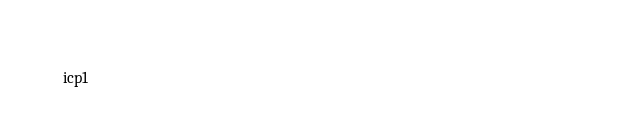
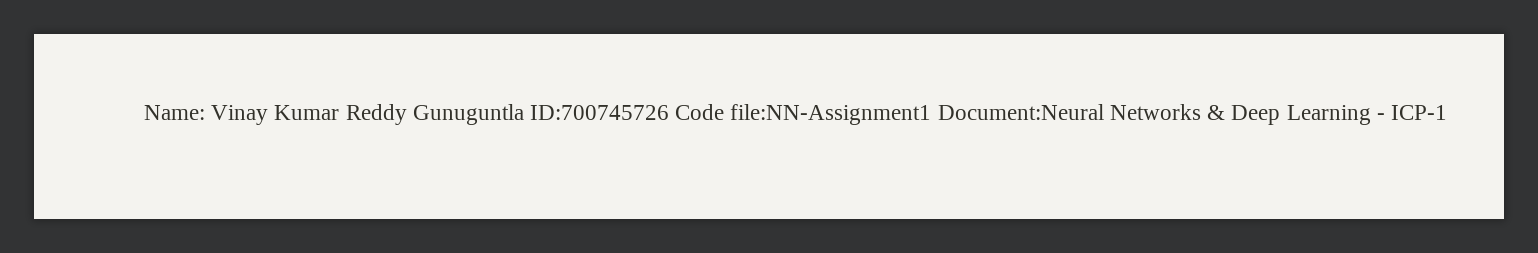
[63,71,88,87] icp1 -> [144,104,1447,125] Name: Vinay Kumar Reddy Gunuguntla ID:700745726 Code file:NN-Assignment1 Document:Neural Networks & Deep Learning - ICP-1

